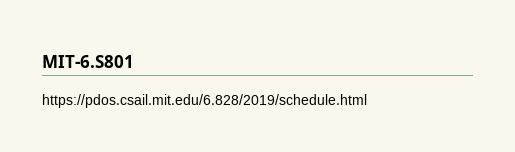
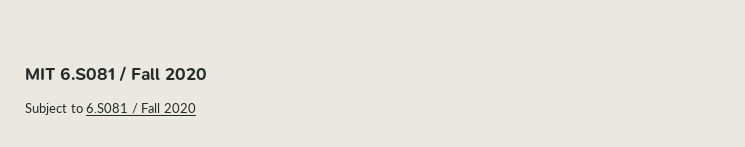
[42,55,134,68] [42,94,367,108] MIT-6.S801 // https://pdos.csail.mit.edu/6.828/2019/schedule.html -> [25,66,207,82] [25,103,196,115] MIT 6.S081 / Fall 2020 // Subject to 6.S081 / Fall 2020

